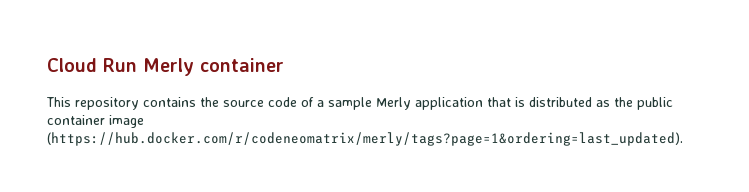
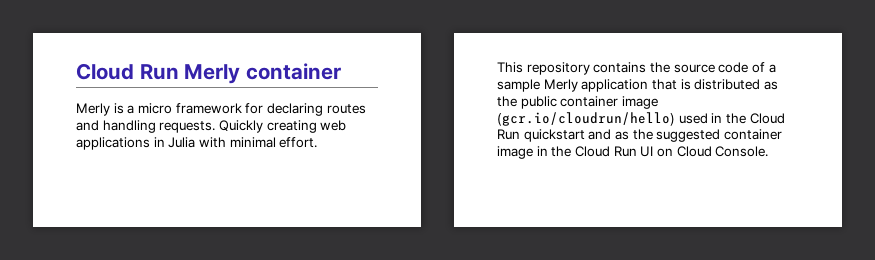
(284, 65) none -> [76,103,366,116] [76,120,347,133] [76,137,318,150] // Merly is a micro framework for declaring routes and handling requests. Quickly creating web applications in Julia with minimal effort.
[47,132,683,146] (https://hub.docker.com/r/codeneomatrix/merly/tags?page=1&ordering=last_updated). -> [497,112,785,126] [497,129,782,142] [497,146,769,159] (gcr.io/cloudrun/hello) used in the Cloud Run quickstart and as the suggested container image in the Cloud Run UI on Cloud Console.

